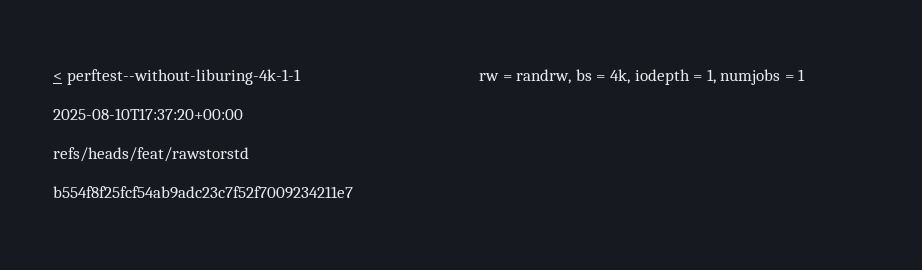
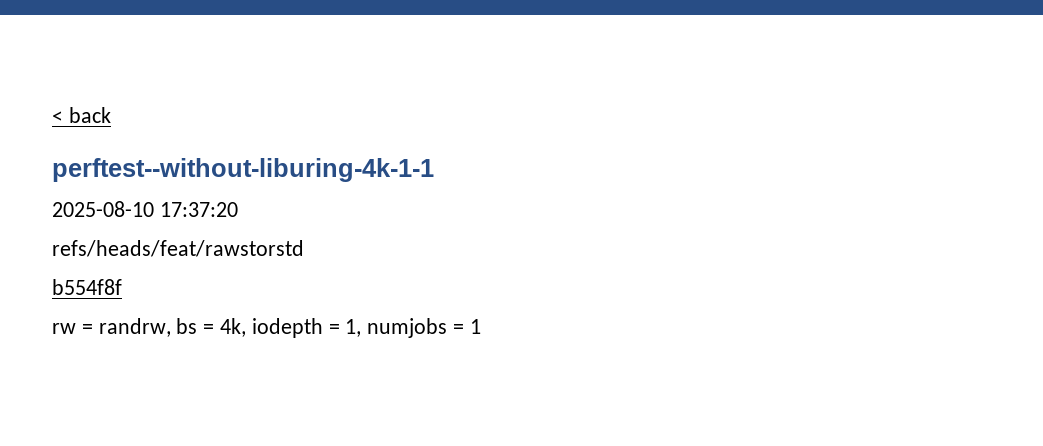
(62, 76) none -> [68,107,111,123] back //
[53,108,243,120] 2025-08-10T17:37:20+00:00 -> [52,201,238,217] 2025-08-10 17:37:20
[53,186,353,199] b554f8f25fcf54ab9adc23c7f52f7009234211e7 -> [52,279,122,295] b554f8f

